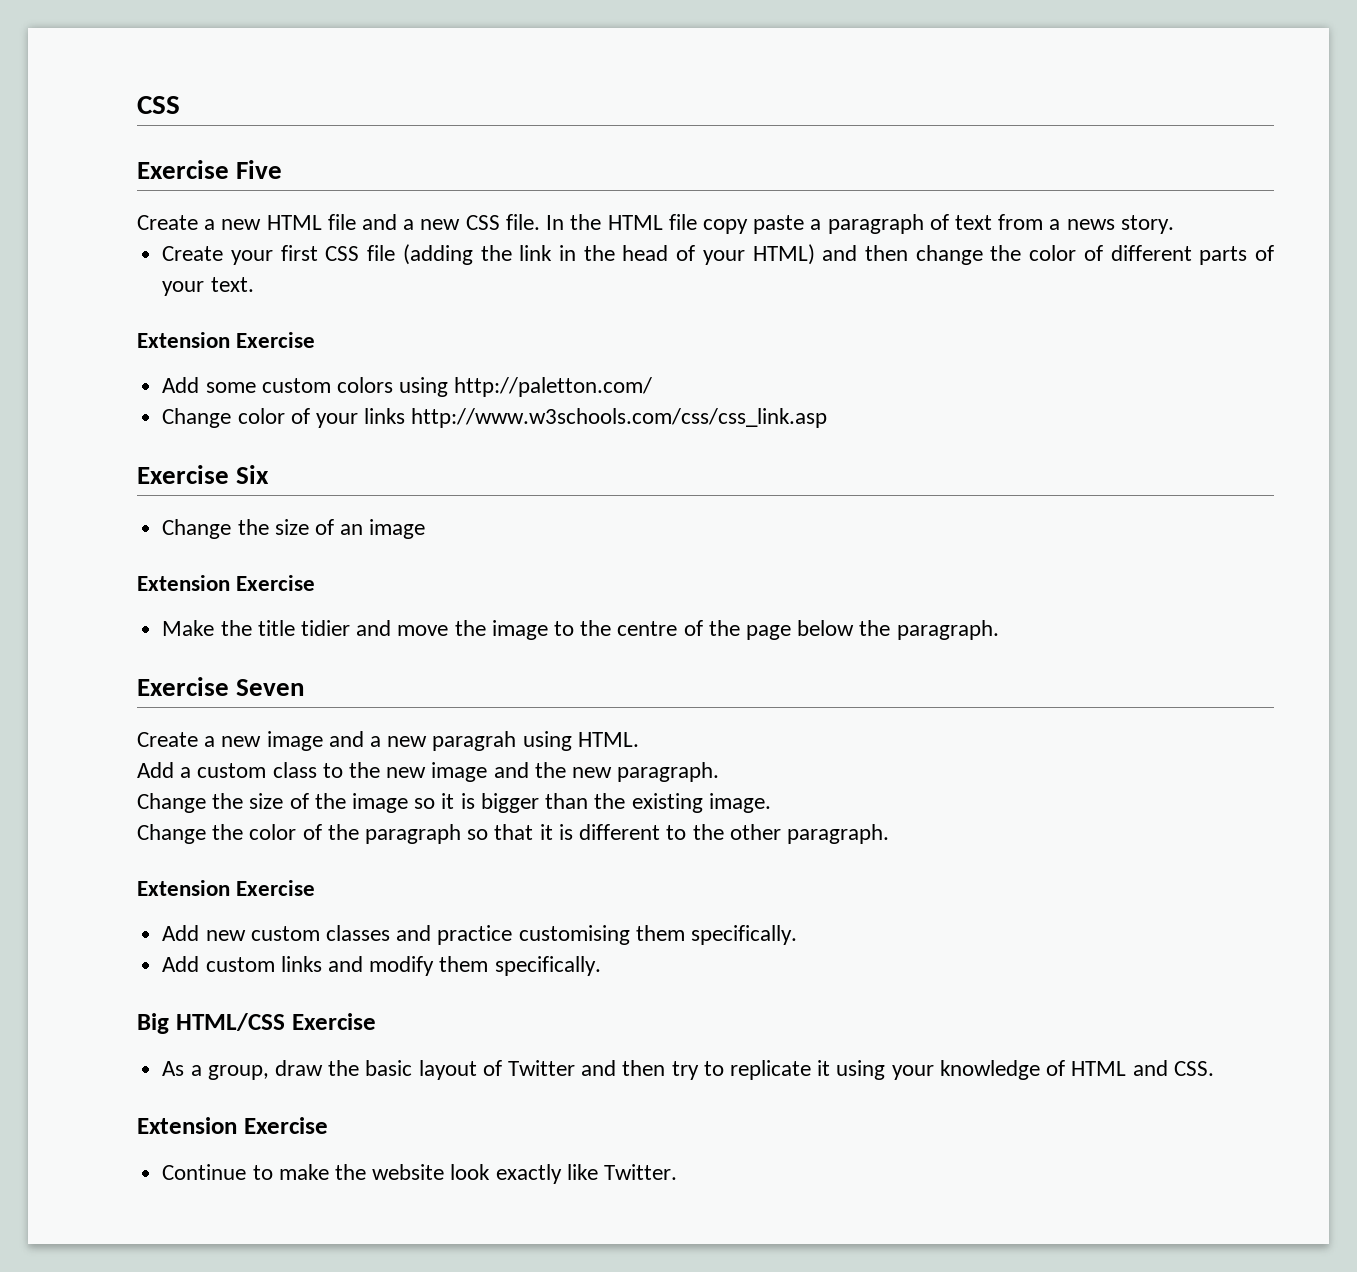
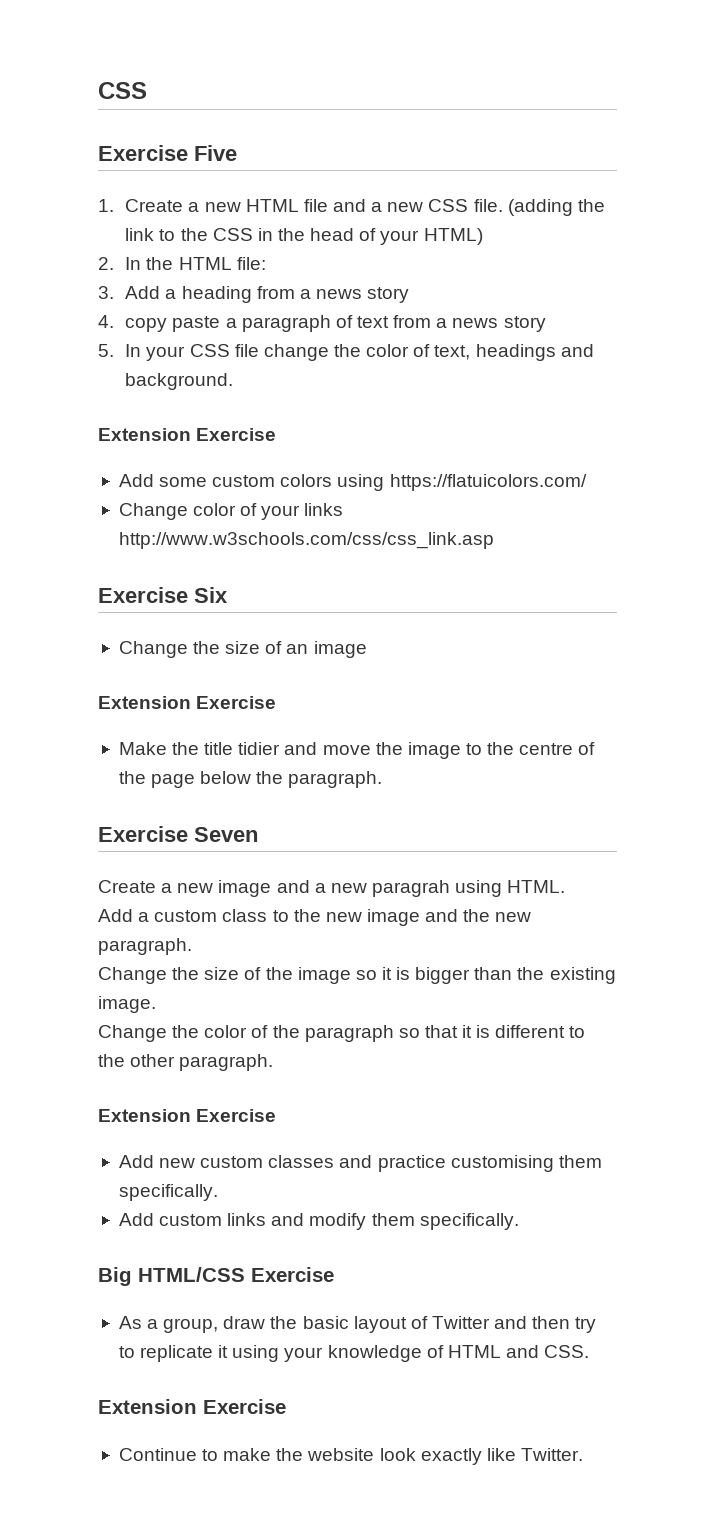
(283, 169) none -> [98,199,114,212] 1.
[546,214,697,230] In the HTML file -> [507,199,605,216] [125,228,483,245] [98,257,266,270] [98,286,410,303] [98,315,114,328] (adding the link to the CSS in the head of your HTML) // 2. In the HTML file: // 3. Add a heading from a news story // 4.
[1120,215,1174,234] [162,244,1275,265] [162,277,254,296] story. // Create your first CSS file (adding the link in the head of your HTML) and then change the color of different parts of your text. -> [503,316,546,332] [98,344,594,361] [125,373,234,390] story // 5. In your CSS file change the color of text, headings and background.
[454,377,653,397] http://paletton.com/ -> [389,474,587,491] https://flatuicolors.com/

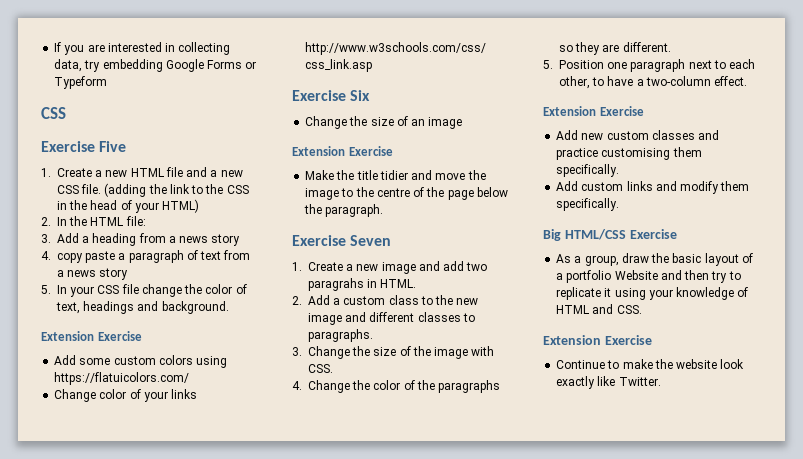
(98, 90) none -> [54,42,231,55] [54,59,257,72] [54,76,108,89] If you are interested in collecting data, try embedding Google Forms or Typeform //
(258, 834) none -> [292,262,302,271] 1.
[314,880,503,897] a new paragrah using -> [443,261,488,271] [308,278,378,291] add two paragrahs in
(566, 886) none -> [292,296,302,305] 2.
[463,909,532,922] [98,938,192,955] the new paragraph. // -> [369,312,475,322] [308,329,373,342] [292,347,302,356] different classes to paragraphs. // 3.
[355,967,616,984] [98,996,156,1013] so it is bigger than the existing image. // -> [471,346,495,356] [308,364,333,373] [292,381,302,390] with CSS. // 4.
[304,1025,586,1042] [98,1054,274,1071] paragraph so that it is different to the other paragraph. -> [438,380,501,393] [559,42,671,55] [543,59,756,72] [559,76,748,89] paragraphs so they are different. // 5. Position one paragraph next to each other, to have a two-column effect.
[431,1316,490,1329] Twitter -> [556,270,658,283] a portfolio Website

